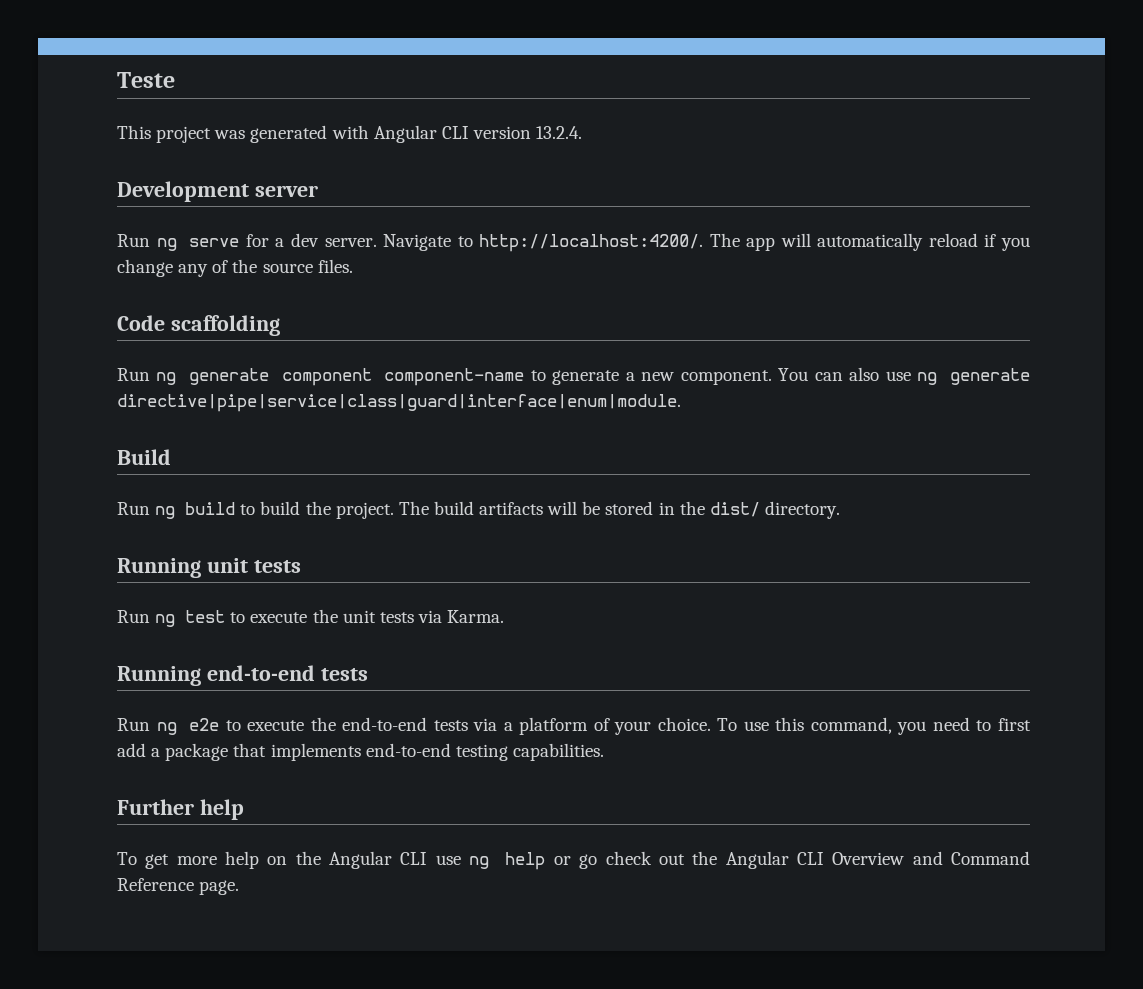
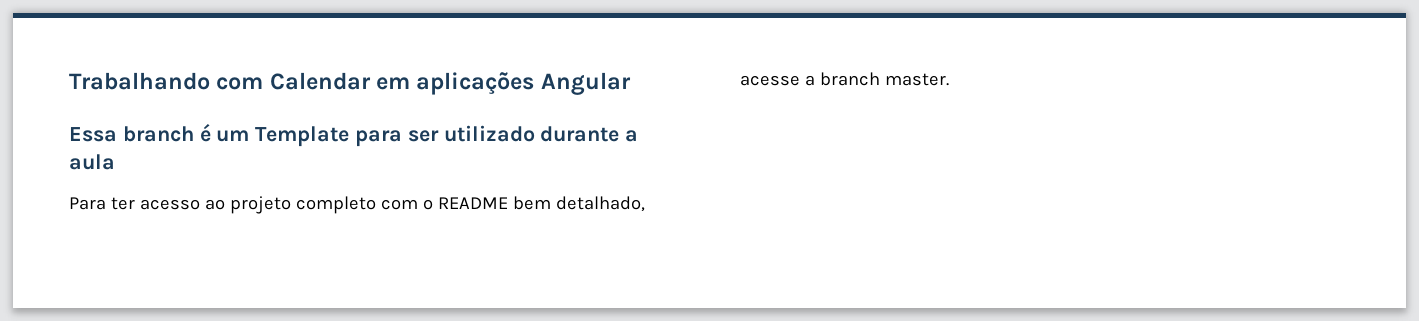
[117,72,175,88] [117,125,583,143] [117,181,318,202] [117,233,1030,252] [117,259,353,277] [117,315,280,336] [117,367,1030,386] [117,394,681,412] [117,449,171,465] [117,501,840,519] [117,558,301,578] [117,609,505,627] [117,665,368,686] [117,717,1031,735] [117,743,604,761] [117,799,244,820] [117,851,1030,870] [117,878,240,895] Teste // This project was generated with Angular CLI version 13.2.4. // Development server // Run ng serve for a dev server. Navigate to http://localhost:4200/. The app will automatically reload if you change any of the source files. // Code scaffolding // Run ng generate component component-name to generate a new component. You can also use ng generate directive|pipe|service|class|guard|interface|enum|module. // Build // Run ng build to build the project. The build artifacts will be stored in the dist/ directory. // Running unit tests // Run ng test to execute the unit tests via Karma. // Running end-to-end tests // Run ng e2e to execute the end-to-end tests via a platform of your choice. To use this command, you need to first add a package that implements end-to-end testing capabilities. // Further help // To get more help on the Angular CLI use ng help or go check out the Angular CLI Overview and Command Reference page. -> [69,72,631,95] [69,124,639,147] [69,154,115,170] [69,196,645,214] [740,72,949,86] Trabalhando com Calendar em aplicações Angular // Essa branch é um Template para ser utilizado durante a aula // Para ter acesso ao projeto completo com o README bem detalhado, acesse a branch master.

